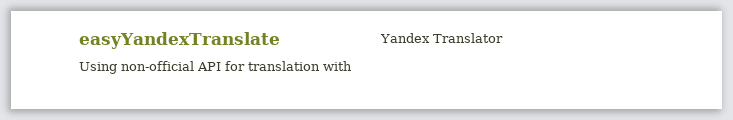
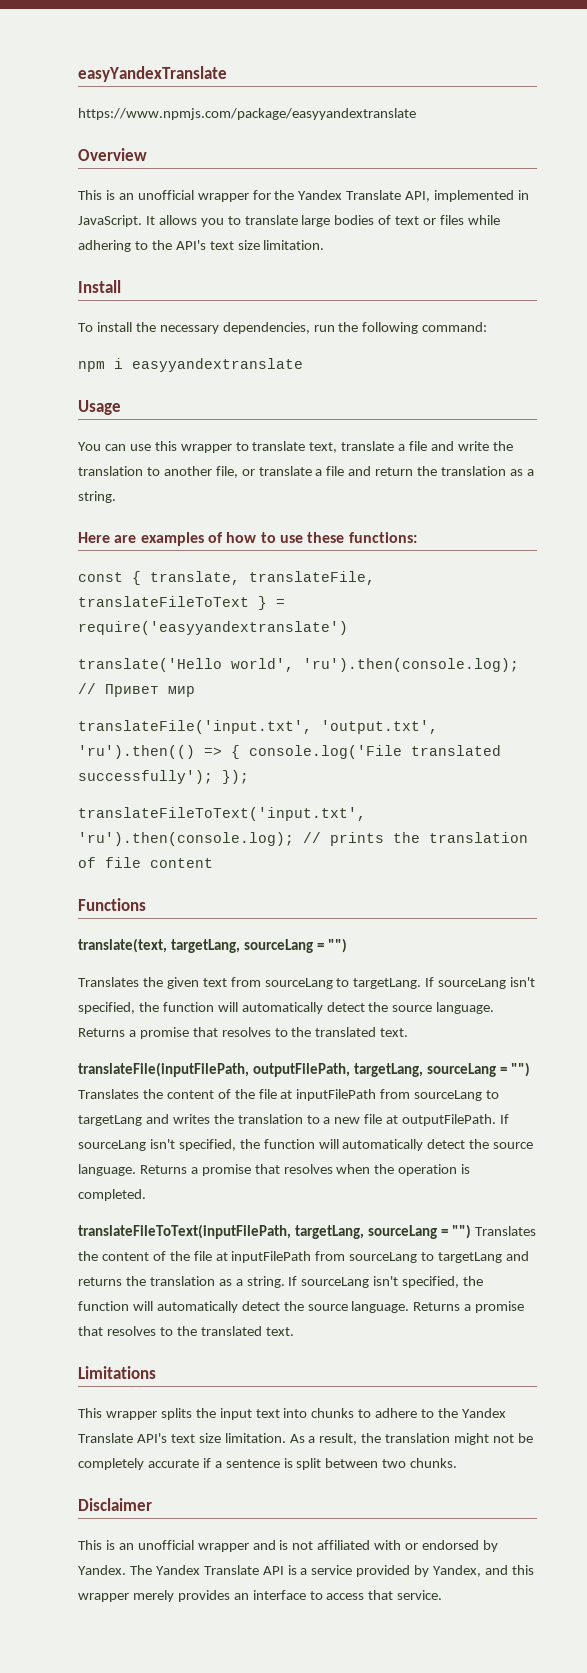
[79,61,352,74] [380,33,503,43] Using non-official API for translation with Yandex Translator -> [78,108,416,120] [78,148,147,161] [78,190,530,202] [78,215,500,227] [78,240,325,252] [78,280,121,293] [78,322,488,334] [78,358,303,372] [78,400,121,415] [78,441,513,453] [78,466,534,478] [78,491,116,503] [78,532,417,546] [78,571,375,585] [78,596,285,610] [78,621,348,635] [78,658,519,672] [78,683,195,697] [78,720,438,734] [78,745,501,759] [78,770,249,784] [78,807,366,821] [78,832,528,846] [78,857,213,868] [78,898,146,911] [78,938,347,953] [78,977,536,989] [78,1002,495,1014] [78,1027,409,1039] [78,1062,530,1077] [78,1089,500,1101] [78,1114,510,1126] [78,1139,534,1151] [78,1164,471,1176] [78,1189,146,1201] [78,1224,536,1239] [78,1251,530,1263] [78,1276,484,1288] [78,1301,525,1313] [78,1326,294,1336] [78,1366,156,1379] [78,1408,506,1420] [78,1433,533,1445] [78,1458,458,1470] [78,1498,152,1511] [78,1540,498,1552] [78,1565,534,1577] [78,1590,443,1602] https://www.npmjs.com/package/easyyandextranslate // Overview // This is an unofficial wrapper for the Yandex Translate API, implemented in JavaScript. It allows you to translate large bodies of text or files while adhering to the API's text size limitation. // Install // To install the necessary dependencies, run the following command: // npm i easyyandextranslate // Usage // You can use this wrapper to translate text, translate a file and write the translation to another file, or translate a file and return the translation as a string. // Here are examples of how to use these functions: // const { translate, translateFile, translateFileToText } = require('easyyandextranslate') // translate('Hello world', 'ru').then(console.log); // Привет мир // translateFile('input.txt', 'output.txt', 'ru').then(() => { console.log('File translated successfully'); }); // translateFileToText('input.txt', 'ru').then(console.log); // prints the translation of file content // Functions // translate(text, targetLang, sourceLang = "") // Translates the given text from sourceLang to targetLang. If sourceLang isn't specified, the function will automatically detect the source language. Returns a promise that resolves to the translated text. // translateFile(inputFilePath, outputFilePath, targetLang, sourceLang = "") Translates the content of the file at inputFilePath from sourceLang to targetLang and writes the translation to a new file at outputFilePath. If sourceLang isn't specified, the function will automatically detect the source language. Returns a promise that resolves when the operation is completed. // translateFileToText(inputFilePath, targetLang, sourceLang = "") Translates the content of the file at inputFilePath from sourceLang to targetLang and returns the translation as a string. If sourceLang isn't specified, the function will automatically detect the source language. Returns a promise that resolves to the translated text. // Limitations // This wrapper splits the input text into chunks to adhere to the Yandex Translate API's text size limitation. As a result, the translation might not be completely accurate if a sentence is split between two chunks. // Disclaimer // This is an unofficial wrapper and is not affiliated with or endorsed by Yandex. The Yandex Translate API is a service provided by Yandex, and this wrapper merely provides an interface to access that service.

